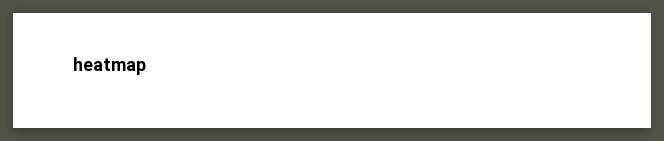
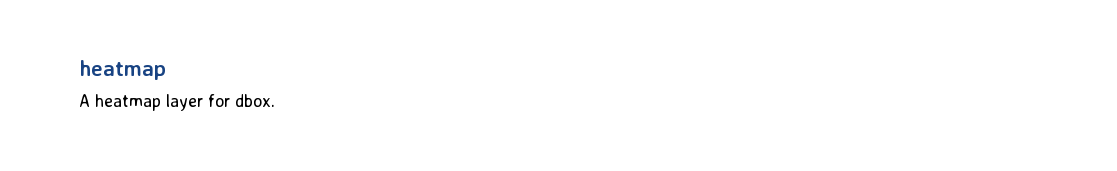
[73,57,146,75] heatmap -> [79,60,166,80] [79,94,275,111] heatmap // A heatmap layer for dbox.

